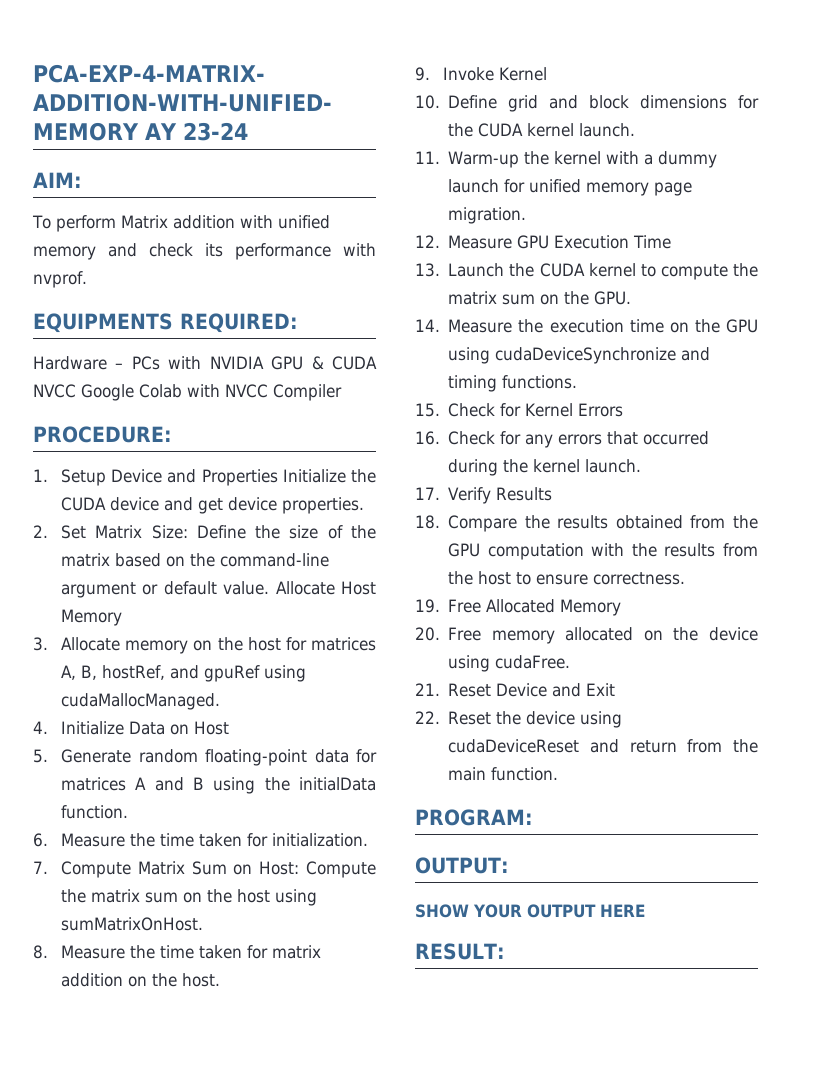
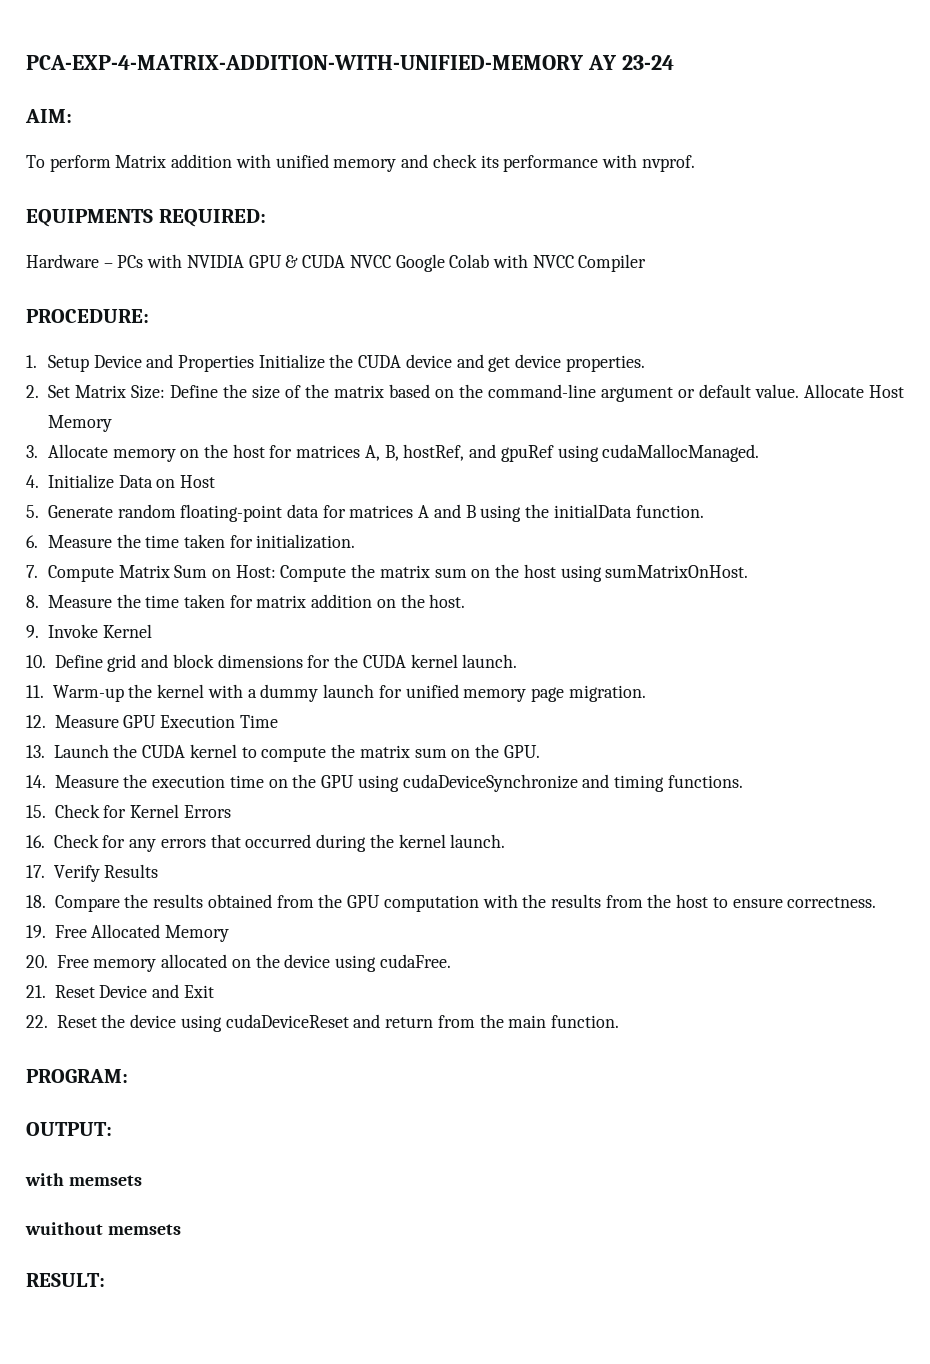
[415,904,645,918] SHOW YOUR OUTPUT HERE -> [25,1173,142,1186] [25,1222,181,1235] with memsets // wuithout memsets

